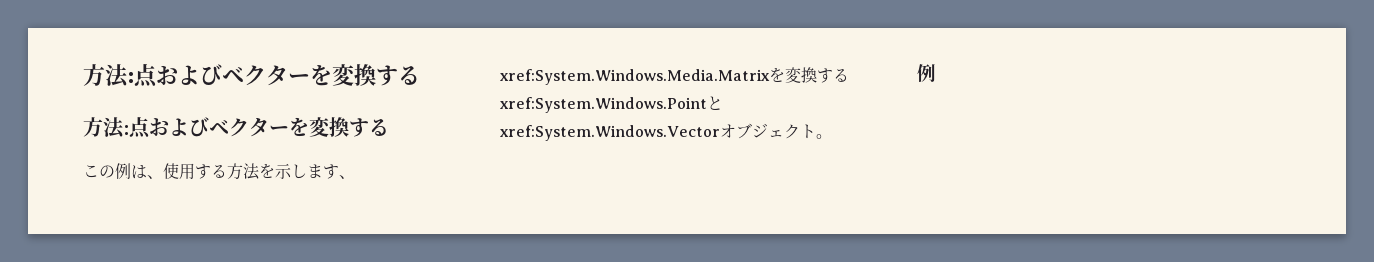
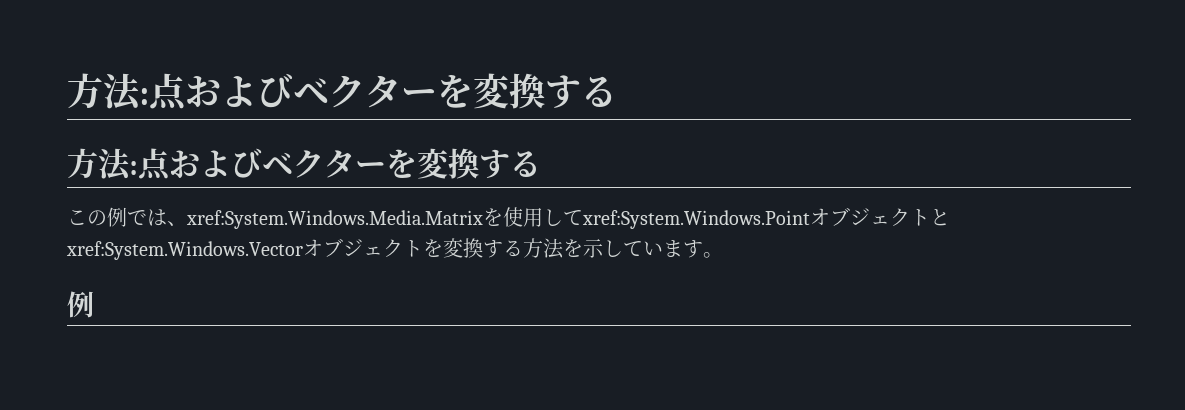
[131,163,355,180] [500,67,849,85] [500,97,707,113] は、使用する方法を示します、xref:System.Windows.Media.Matrixを変換するxref:System.Windows.Point -> [127,207,930,229] では、xref:System.Windows.Media.Matrixを使用してxref:System.Windows.Pointオブジェクト
(816, 131) none -> [423,238,703,259] を変換する方法を示しています

